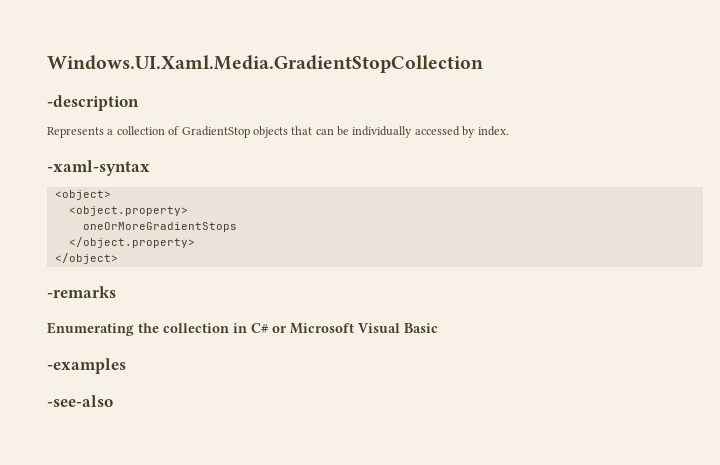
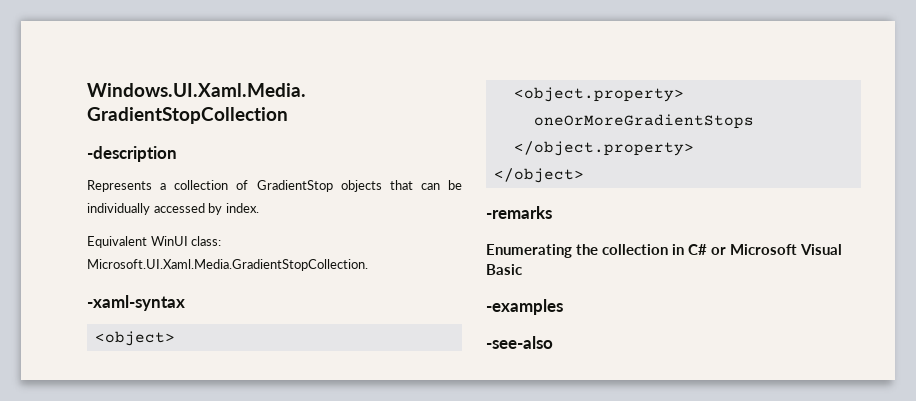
(509, 131) none -> [87,236,222,248] [87,259,368,271] // Equivalent WinUI class: Microsoft.UI.Xaml.Media.GradientStopCollection.

